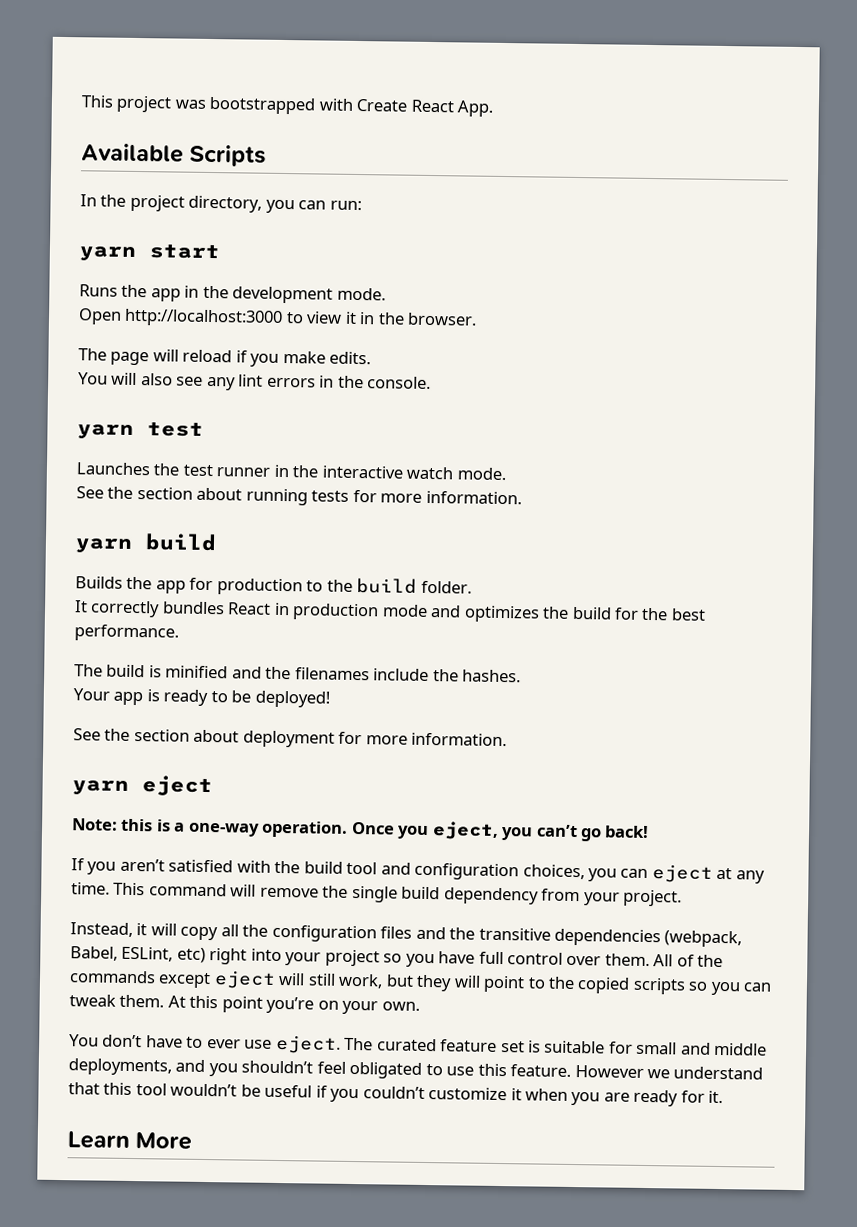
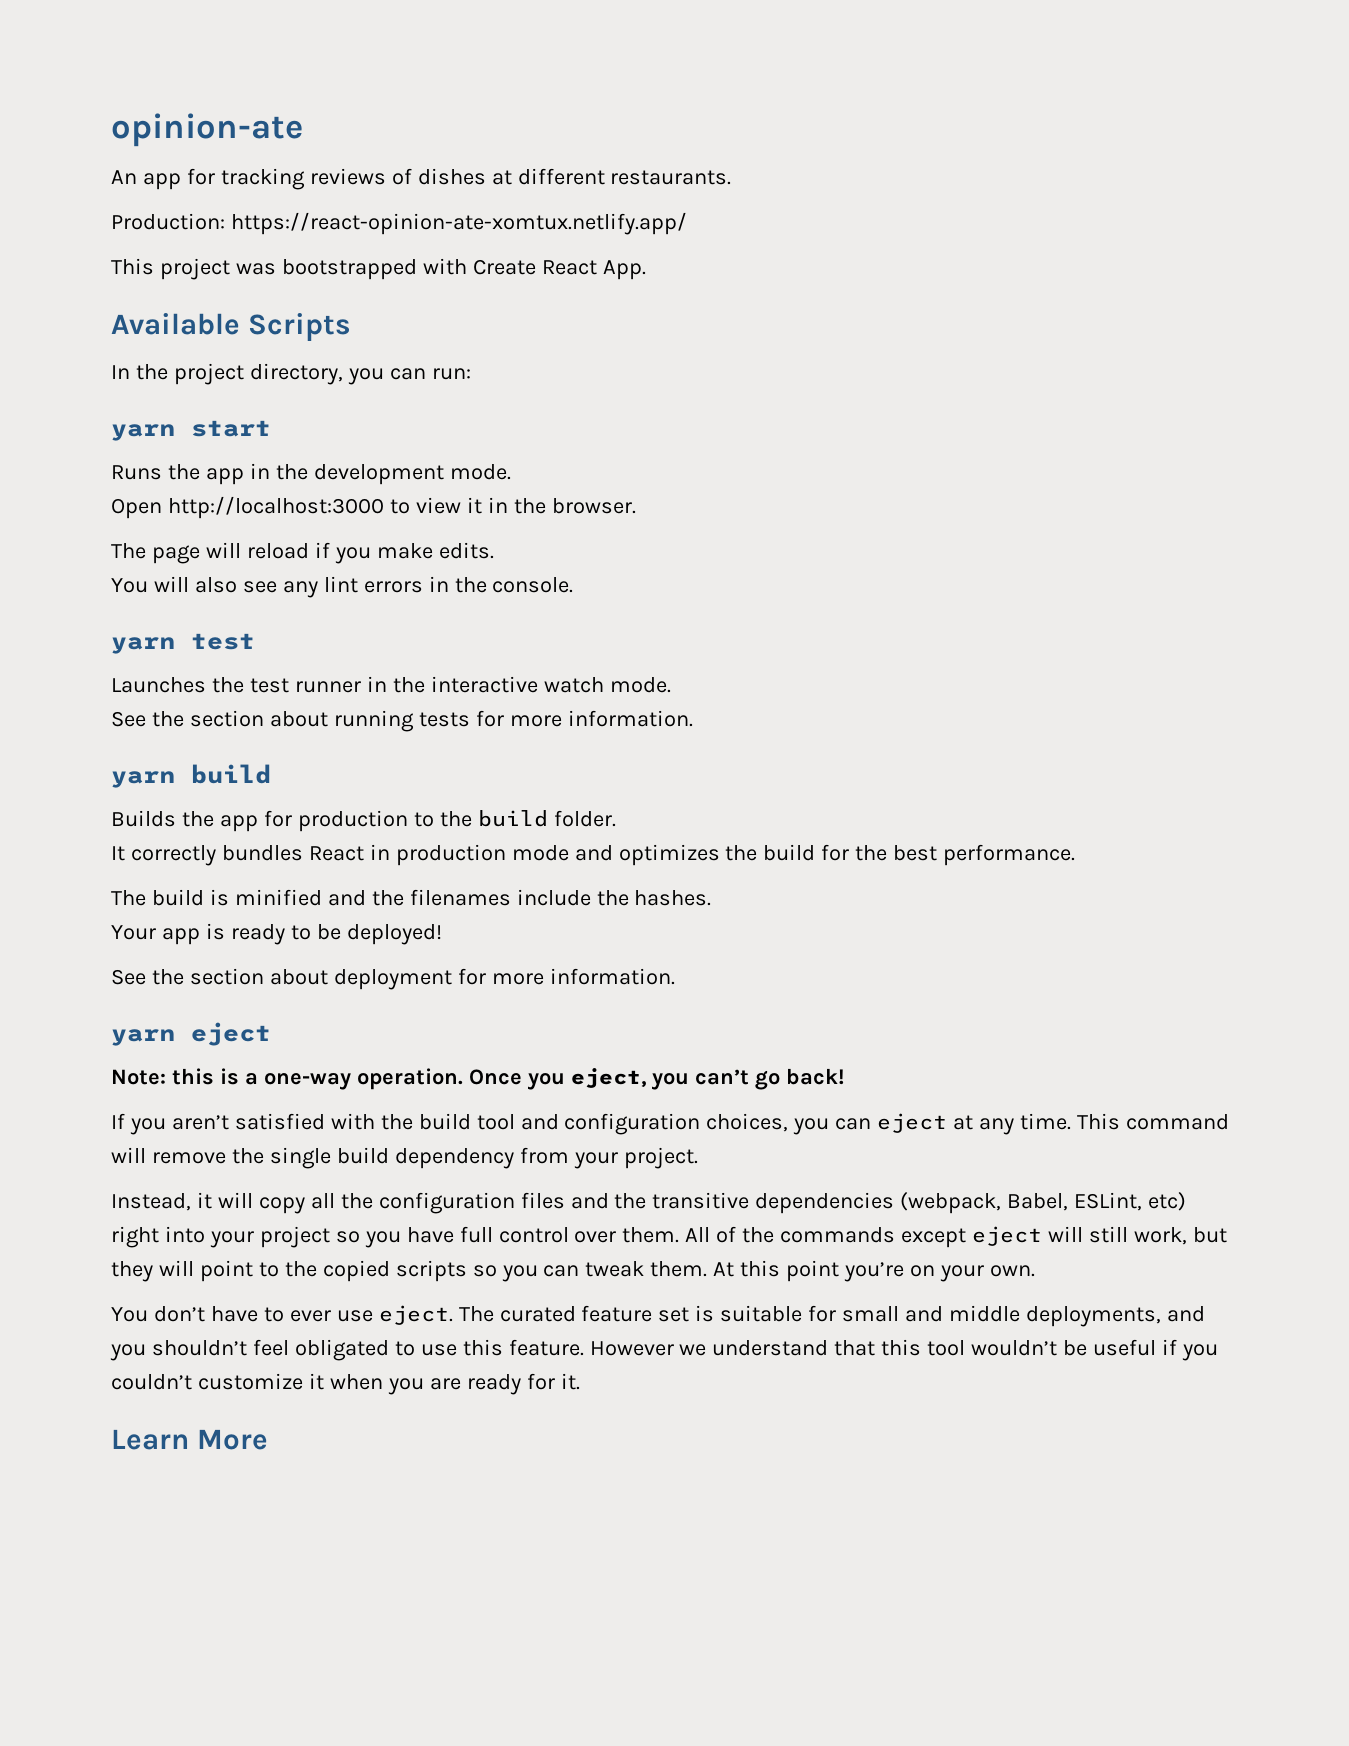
(81, 101) none -> [111,113,303,147] [111,168,732,190] [111,212,687,235] opinion-ate // An app for tracking reviews of dishes at different restaurants. // Production: https://react-opinion-ate-xomtux.netlify.app/ //

